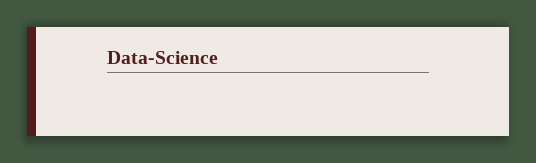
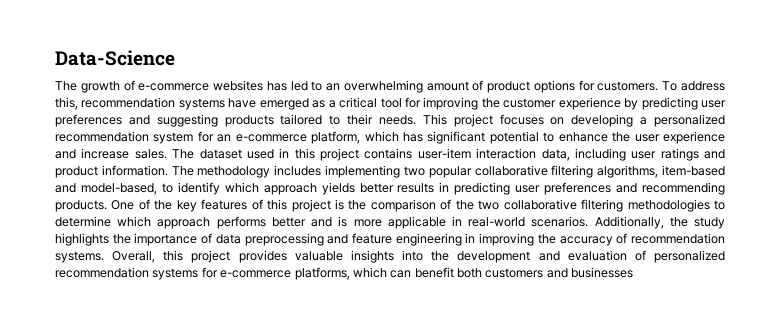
(218, 57) none -> [55,80,725,93] [55,97,726,110] [55,114,725,127] [55,131,726,144] [55,148,725,161] [55,165,725,178] [55,182,726,195] [55,199,726,212] [55,216,725,229] [55,233,725,246] [55,250,725,263] [55,267,634,280] // The growth of e-commerce websites has led to an overwhelming amount of product options for customers. To address this, recommendation systems have emerged as a critical tool for improving the customer experience by predicting user preferences and suggesting products tailored to their needs. This project focuses on developing a personalized recommendation system for an e-commerce platform, which has significant potential to enhance the user experience and increase sales. The dataset used in this project contains user-item interaction data, including user ratings and product information. The methodology includes implementing two popular collaborative filtering algorithms, item-based and model-based, to identify which approach yields better results in predicting user preferences and recommending products. One of the key features of this project is the comparison of the two collaborative filtering methodologies to determine which approach performs better and is more applicable in real-world scenarios. Additionally, the study highlights the importance of data preprocessing and feature engineering in improving the accuracy of recommendation systems. Overall, this project provides valuable insights into the development and evaluation of personalized recommendation systems for e-commerce platforms, which can benefit both customers and businesses

